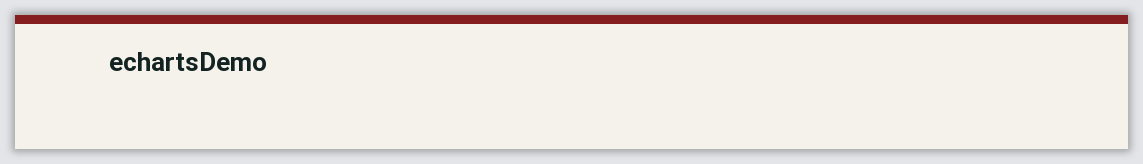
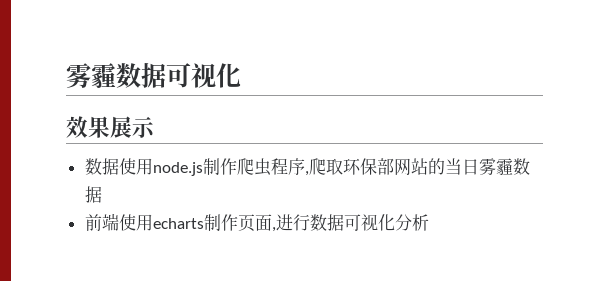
[109,52,267,71] echartsDemo -> [66,63,241,88] [66,116,155,138] [84,158,530,176] [84,186,102,203] [84,213,429,232] 雾霾数据可视化 // 效果展示 // 数据使用node.js制作爬虫程序,爬取环保部网站的当日雾霾数据 // 前端使用echarts制作页面,进行数据可视化分析

